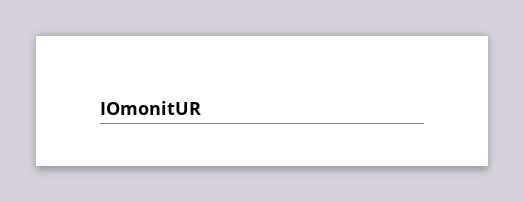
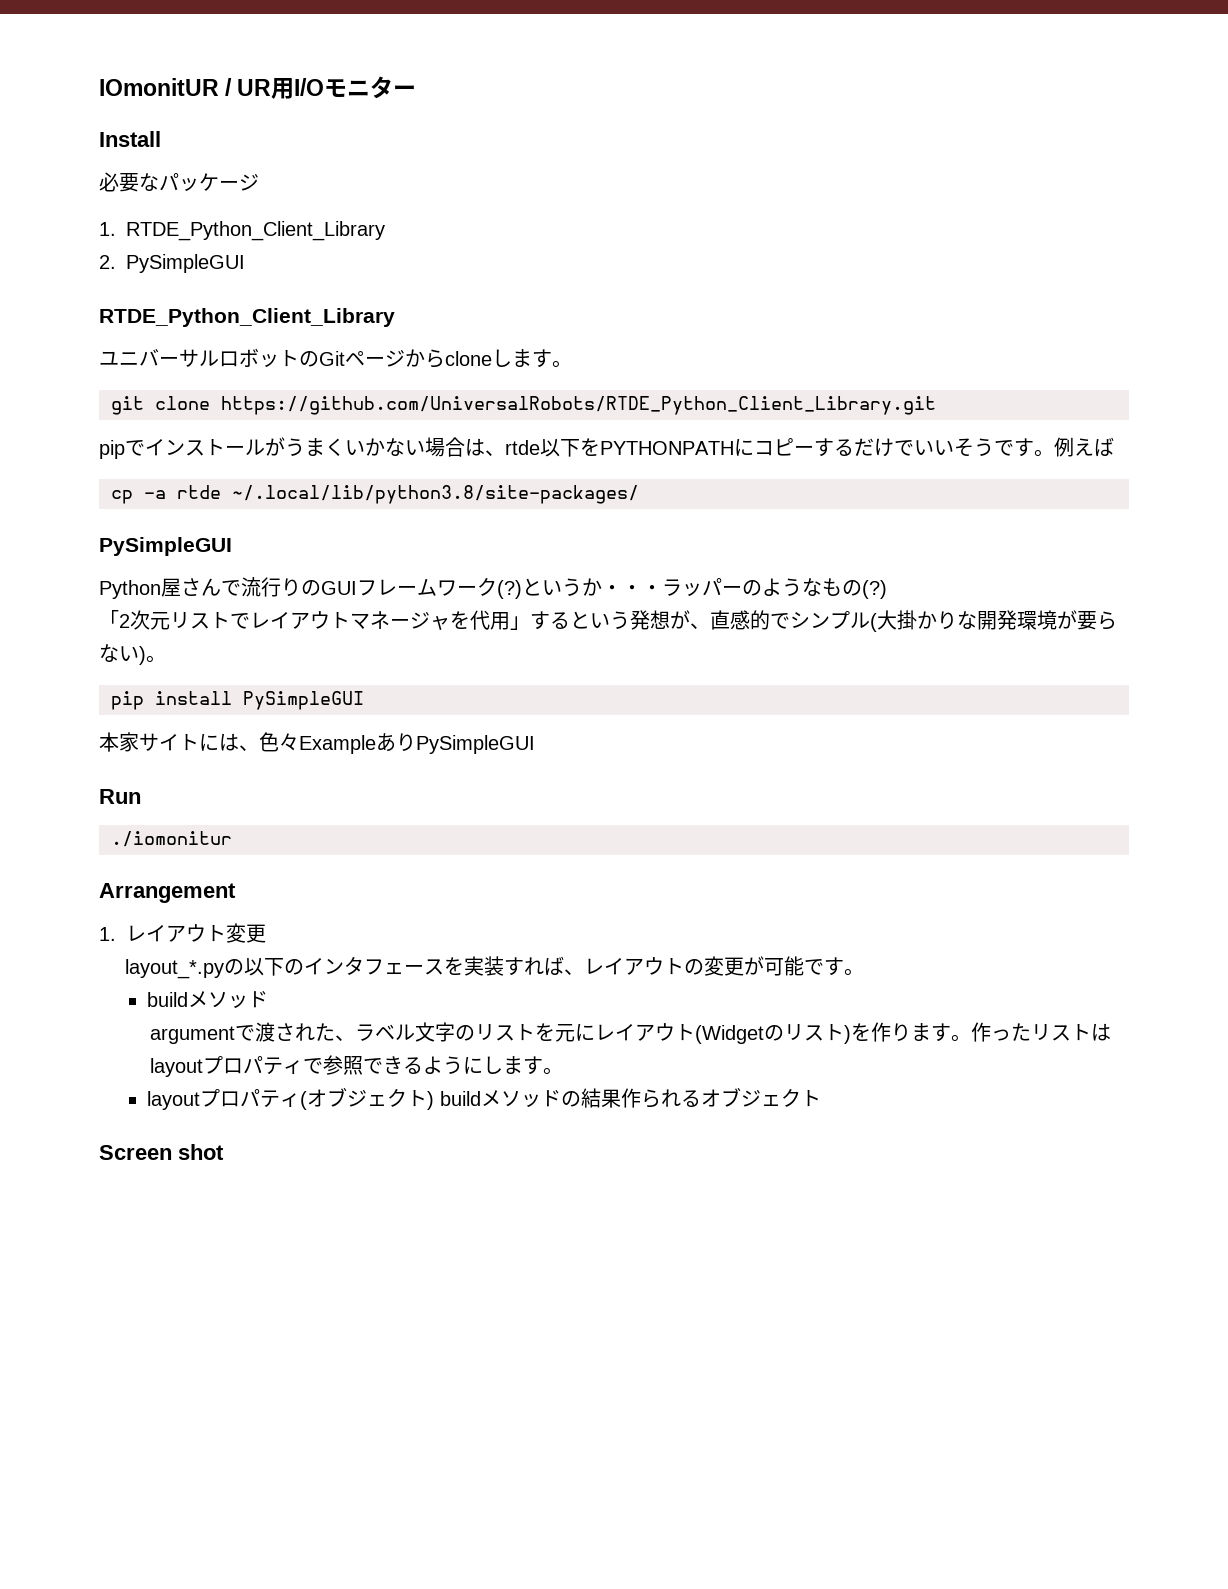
(201, 108) none -> [225,76,417,99] [99,131,161,147] [99,172,259,192] [99,221,385,241] [99,254,245,273] [99,308,395,327] [99,348,572,368] [111,396,936,415] [99,437,1114,459] [111,485,639,504] [99,537,232,556] [99,577,887,599] [99,610,1117,632] [99,644,166,665] [111,691,364,710] [99,732,535,754] [99,789,141,804] [111,831,232,847] [99,883,236,903] [99,923,266,943] [124,956,864,979] [146,991,268,1009] [150,1022,1112,1044] [150,1055,564,1077] [146,1087,821,1110] [99,1144,224,1160] / UR用I/Oモニター // Install // 必要なパッケージ // 1. RTDE_Python_Client_Library // 2. PySimpleGUI // RTDE_Python_Client_Library // ユニバーサルロボットのGitページからcloneします。 // git clone https://github.com/UniversalRobots/RTDE_Python_Client_Library.git // pipでインストールがうまくいかない場合は、rtde以下をPYTHONPATHにコピーするだけでいいそうです。例えば // cp -a rtde ~/.local/lib/python3.8/site-packages/ // PySimpleGUI // Python屋さんで流行りのGUIフレームワーク(?)というか・・・ラッパーのようなもの(?) // 「2次元リストでレイアウトマネージャを代用」するという発想が、直感的でシンプル(大掛かりな開発環境が要らない)。 // pip install PySimpleGUI // 本家サイトには、色々ExampleありPySimpleGUI // Run // ./iomonitur // Arrangement // 1.レイアウト変更 // layout_*.pyの以下のインタフェースを実装すれば、レイアウトの変更が可能です。 // buildメソッド // argumentで渡された、ラベル文字のリストを元にレイアウト(Widgetのリスト)を作ります。作ったリストはlayoutプロパティで参照できるようにします。 // layoutプロパティ(オブジェクト) buildメソッドの結果作られるオブジェクト // Screen shot

